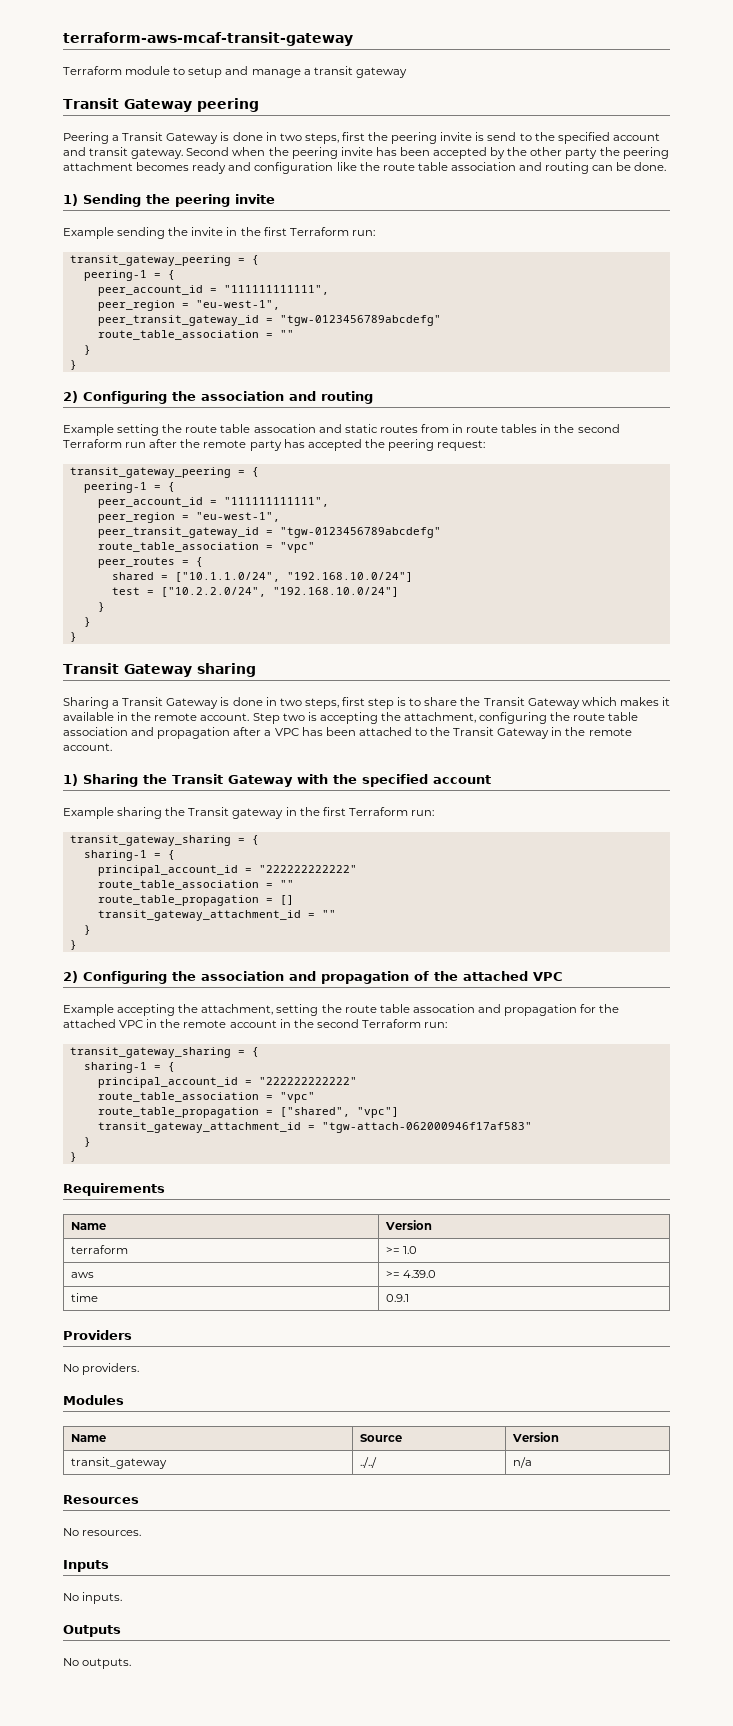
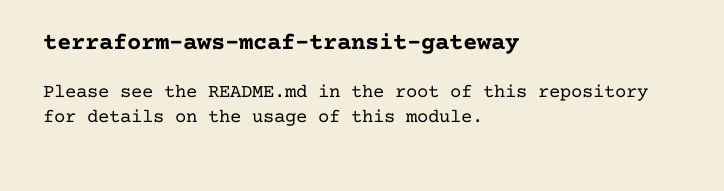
[63,66,407,78] [63,98,259,112] [63,132,660,144] [63,147,669,159] [63,162,667,174] [63,194,275,207] [63,227,375,239] [69,255,259,266] [83,270,175,281] [97,285,329,296] [97,300,280,311] [97,315,441,326] [97,330,294,340] [83,345,91,355] [69,360,77,370] [63,391,373,404] [63,424,620,436] [63,439,486,451] [69,467,259,478] [83,482,175,493] [97,497,329,508] [97,512,280,523] [97,527,441,538] [97,542,315,553] [97,557,203,568] [111,572,413,582] [111,587,399,597] [97,602,105,612] [83,617,91,627] [69,632,77,642] [63,663,256,677] [63,697,670,709] [63,712,639,724] [63,727,632,739] [63,743,112,751] [63,774,491,787] [63,807,434,819] [69,835,259,846] [83,850,175,861] [97,865,357,876] [97,880,294,890] [97,895,294,906] [97,910,336,921] [83,925,91,935] [69,940,77,950] [63,971,563,984] [63,1004,620,1016] [63,1019,448,1028] [69,1047,259,1058] [83,1062,175,1073] [97,1077,357,1088] [97,1092,315,1103] [97,1107,399,1118] [97,1122,532,1133] [83,1137,91,1147] [69,1152,77,1162] [63,1183,165,1196] [71,1222,107,1230] [385,1220,433,1230] [71,1245,129,1254] [386,1246,418,1254] [71,1272,95,1278] [386,1270,437,1278] [71,1293,99,1302] [386,1294,410,1302] [63,1330,132,1340] [63,1363,140,1375] [63,1395,124,1405] [71,1434,107,1442] [360,1434,403,1442] [512,1432,560,1442] [71,1457,168,1469] [360,1457,378,1468] [513,1457,533,1468] [63,1495,139,1504] [63,1528,142,1536] [63,1560,109,1572] [63,1592,123,1604] [63,1625,121,1637] [63,1658,132,1669] Terraform module to setup and manage a transit gateway // Transit Gateway peering // Peering a Transit Gateway is done in two steps, first the peering invite is send to the specified account and transit gateway. Second when the peering invite has been accepted by the other party the peering attachment becomes ready and configuration like the route table association and routing can be done. // 1) Sending the peering invite // Example sending the invite in the first Terraform run: // transit_gateway_peering = { // peering-1 = { // peer_account_id = "111111111111", // peer_region = "eu-west-1", // peer_transit_gateway_id = "tgw-0123456789abcdefg" // route_table_association = "" // } // } // 2) Configuring the association and routing // Example setting the route table assocation and static routes from in route tables in the second Terraform run after the remote party has accepted the peering request: // transit_gateway_peering = { // peering-1 = { // peer_account_id = "111111111111", // peer_region = "eu-west-1", // peer_transit_gateway_id = "tgw-0123456789abcdefg" // route_table_association = "vpc" // peer_routes = { // shared = ["10.1.1.0/24", "192.168.10.0/24"] // test = ["10.2.2.0/24", "192.168.10.0/24"] // } // } // } // Transit Gateway sharing // Sharing a Transit Gateway is done in two steps, first step is to share the Transit Gateway which makes it available in the remote account. Step two is accepting the attachment, configuring the route table association and propagation after a VPC has been attached to the Transit Gateway in the remote account. // 1) Sharing the Transit Gateway with the specified account // Example sharing the Transit gateway in the first Terraform run: // transit_gateway_sharing = { // sharing-1 = { // principal_account_id = "222222222222" // route_table_association = "" // route_table_propagation = [] // transit_gateway_attachment_id = "" // } // } // 2) Configuring the association and propagation of the attached VPC // Example accepting the attachment, setting the route table assocation and propagation for the attached VPC in the remote account in the second Terraform run: // transit_gateway_sharing = { // sharing-1 = { // principal_account_id = "222222222222" // route_table_association = "vpc" // route_table_propagation = ["shared", "vpc"] // transit_gateway_attachment_id = "tgw-attach-062000946f17af583" // } // } // Requirements // Name | Version // terraform | >= 1.0 // aws | >= 4.39.0 // time | 0.9.1 // Providers // No providers. // Modules // Name | Source | Version // transit_gateway | ../../ | n/a // Resources // No resources. // Inputs // No inputs. // Outputs // No outputs. -> [43,84,648,101] [43,109,483,126] Please see the README.md in the root of this repository for details on the usage of this module.

